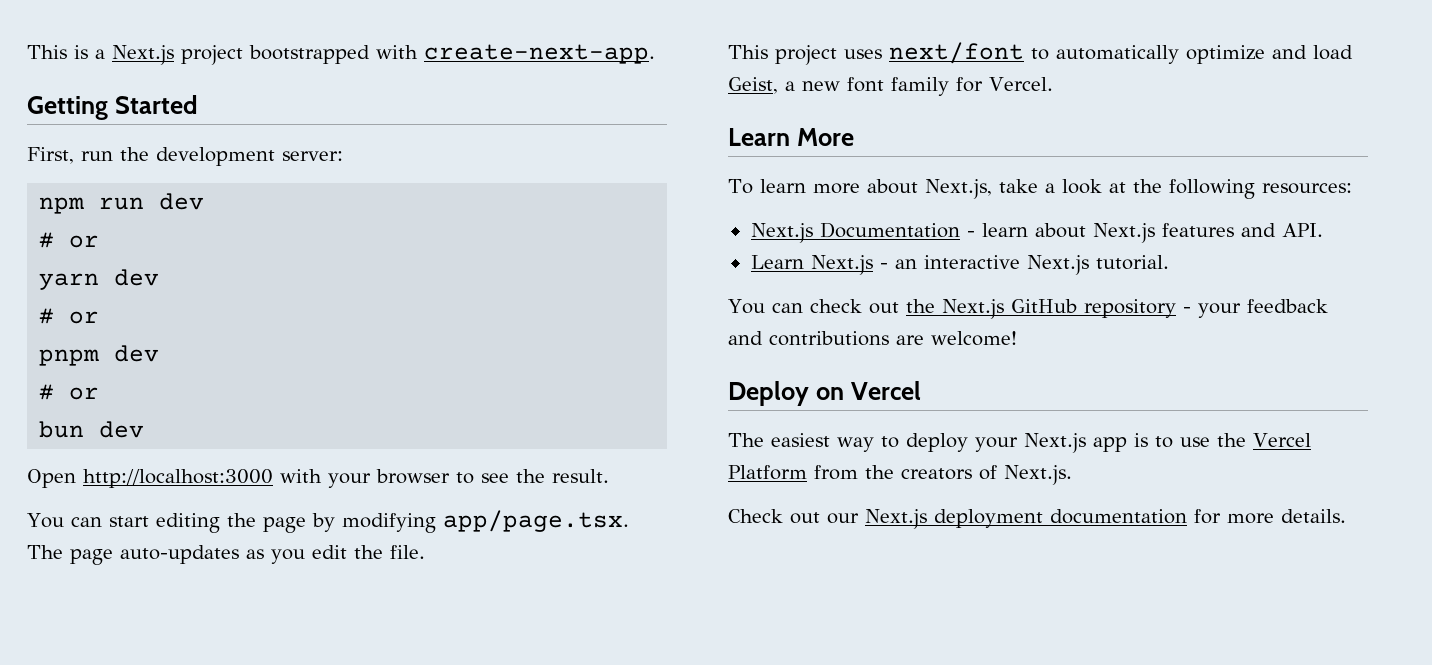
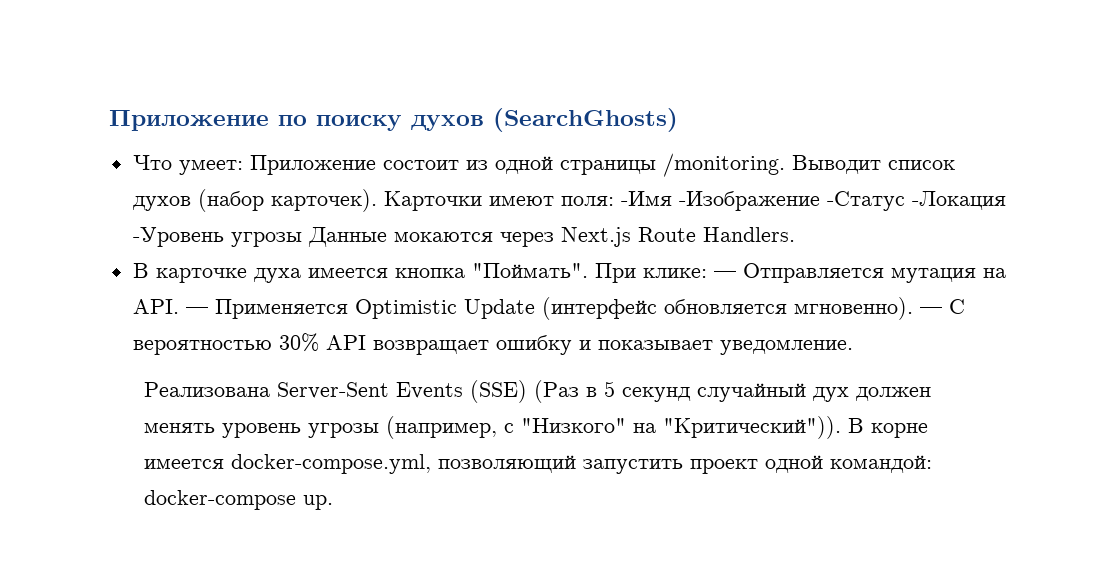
[27,44,655,65] [27,95,198,120] [27,147,343,166] [39,193,205,214] [39,232,100,248] [39,269,160,290] [39,308,100,324] [39,345,160,366] [39,384,100,400] [39,421,145,438] [27,469,609,488] [27,510,629,533] [27,545,425,565] [728,42,1353,65] [728,77,1053,96] [728,128,854,146] [728,179,1352,199] [750,222,1323,243] [750,255,1169,275] [728,299,1328,319] [728,331,1017,346] [728,381,921,406] [728,433,1311,453] [728,465,1072,485] [728,509,1346,529] This is a Next.js project bootstrapped with create-next-app. // Getting Started // First, run the development server: // npm run dev // # or // yarn dev // # or // pnpm dev // # or // bun dev // Open http://localhost:3000 with your browser to see the result. // You can start editing the page by modifying app/page.tsx. The page auto-updates as you edit the file. // This project uses next/font to automatically optimize and load Geist, a new font family for Vercel. // Learn More // To learn more about Next.js, take a look at the following resources: // Next.js Documentation - learn about Next.js features and API. // Learn Next.js - an interactive Next.js tutorial. // You can check out the Next.js GitHub repository - your feedback and contributions are welcome! // Deploy on Vercel // The easiest way to deploy your Next.js app is to use the Vercel Platform from the creators of Next.js. // Check out our Next.js deployment documentation for more details. -> [109,108,678,132] [132,153,955,177] [132,189,1006,212] [132,227,795,247] [132,263,1006,283] [132,297,965,320] [132,333,853,355] [144,380,932,403] [144,416,929,439] [144,454,933,474] [144,490,334,510] Приложение по поиску духов (SearchGhosts) // Что умеет: Приложение состоит из одной страницы /monitoring. Выводит список духов (набор карточек). Карточки имеют поля: -Имя -Изображение -Статус -Локация -Уровень угрозы Данные мокаются через Next.js Route Handlers. // В карточке духа имеется кнопка "Поймать". При клике: — Отправляется мутация на API. — Применяется Optimistic Update (интерфейс обновляется мгновенно). — С вероятностью 30% API возвращает ошибку и показывает уведомление. // Реализована Server-Sent Events (SSE) (Раз в 5 секунд случайный дух должен менять уровень угрозы (например, с "Низкого" на "Критический")). В корне имеется docker-compose.yml, позволяющий запустить проект одной командой: docker-compose up.

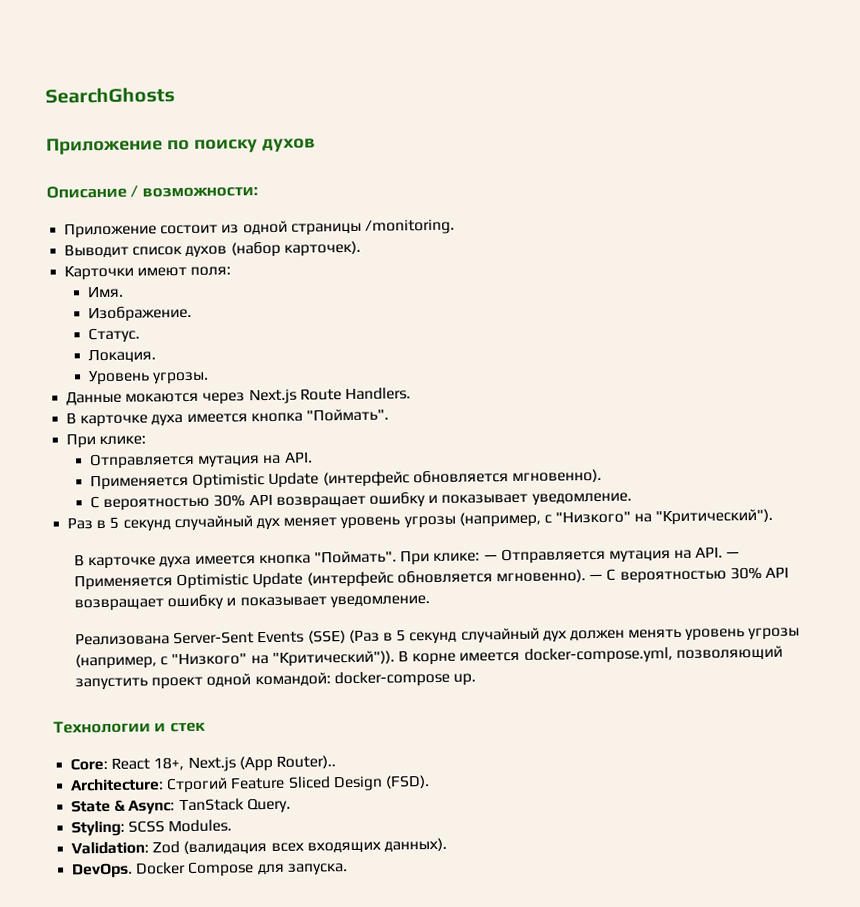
(109, 120) none -> [45,87,175,104] SearchGhosts //
[493,108,678,132] [132,155,243,175] (SearchGhosts) // Что умеет: -> [46,185,258,199] // Описание / возможности: //
(785, 165) none -> (455, 226) //
(377, 200) none -> (361, 248) //
[620,191,1006,211] [132,227,302,247] -Имя -Изображение -Статус -Локация -Уровень угрозы -> [87,285,125,298] [88,305,193,323] [88,327,141,344] [88,348,157,364] [88,369,210,386] // Имя. // Изображение. // Статус. // Локация. // Уровень угрозы. //
(588, 270) none -> [66,433,147,449] [89,451,313,470] [90,468,603,491] [90,492,632,511] [67,508,774,532] [74,550,397,570] // При клике: // Отправляется мутация на API. // Применяется Optimistic Update (интерфейс обновляется мгновенно). // С вероятностью 30% API возвращает ошибку и показывает уведомление. // Раз в 5 секунд случайный дух меняет уровень угрозы (например, с "Низкого" на "Критический"). // В карточке духа имеется кнопка "Поймать".
(334, 502) none -> [53,720,206,734] [70,755,336,772] [70,775,430,794] [71,797,291,815] [71,819,233,837] [71,837,447,856] [71,861,348,879] // Технологии и стек // Core: React 18+, Next.js (App Router).. // Architecture: Строгий Feature Sliced Design (FSD). // State & Async: TanStack Query. // Styling: SCSS Modules. // Validation: Zod (валидация всех входящих данных). // DevOps. Docker Compose для запуска.

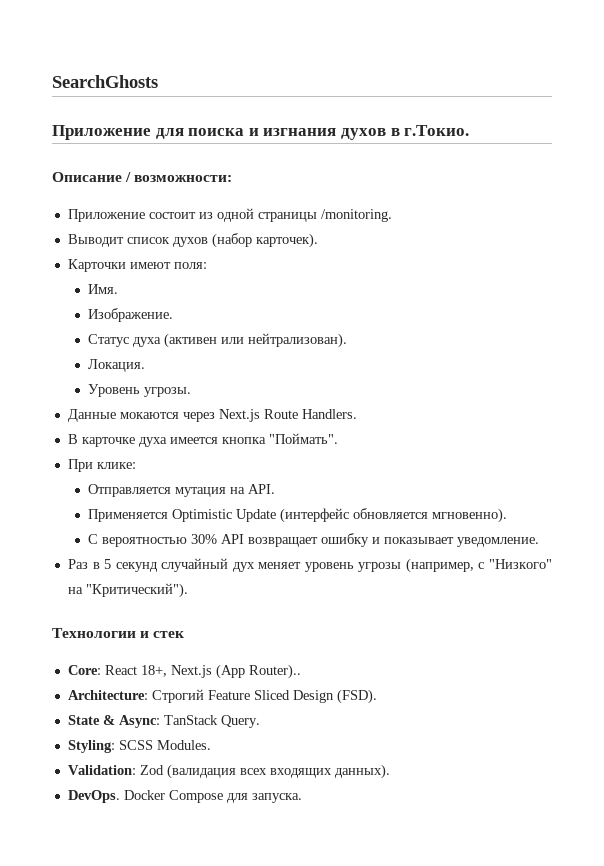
[166,138,315,153] по поиску духов -> [155,125,470,140] для поиска и изгнания духов в г.Токио.
[88,327,141,344] Статус. -> [88,333,348,348] Статус духа (активен или нейтрализован).
[74,546,741,570] [74,566,789,591] [74,594,430,612] [75,627,801,646] [75,645,783,670] [75,670,476,691] // В карточке духа имеется кнопка "Поймать". При клике: — Отправляется мутация на API. — Применяется Optimistic Update (интерфейс обновляется мгновенно). — С вероятностью 30% API возвращает ошибку и показывает уведомление. // Реализована Server-Sent Events (SSE) (Раз в 5 секунд случайный дух должен менять уровень угрозы (например, с "Низкого" на "Критический")). В корне имеется docker-compose.yml, позволяющий запустить проект одной командой: docker-compose up. -> (188, 590) none

